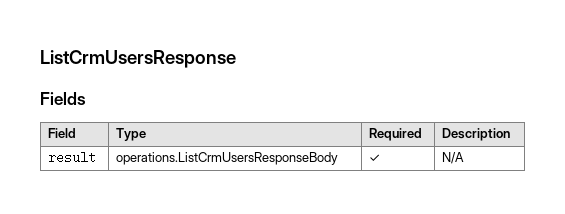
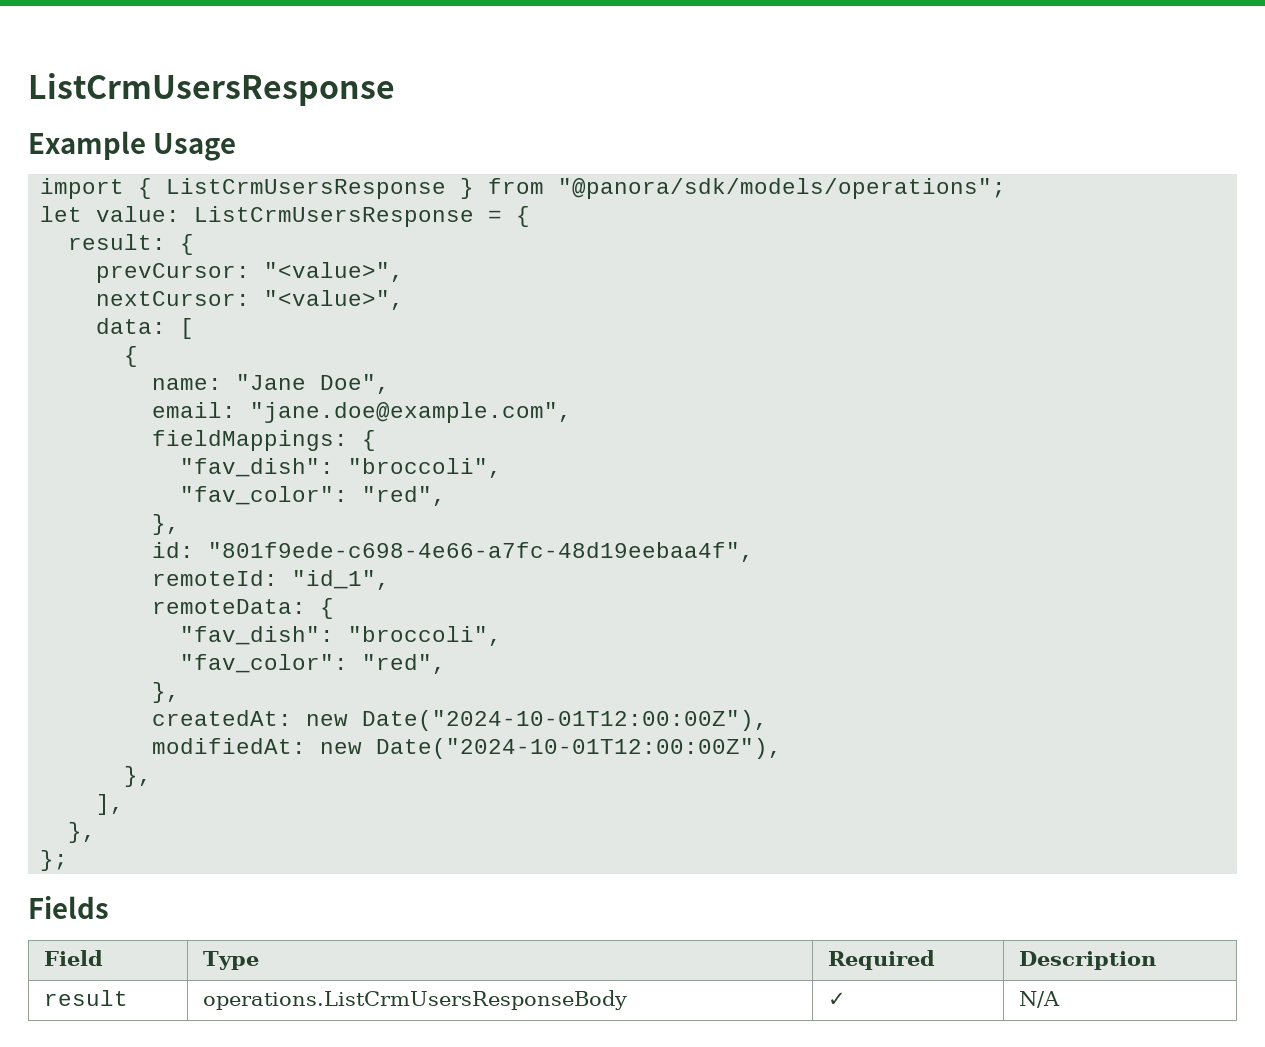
[40,50,236,68] ListCrmUsersResponse -> [28,73,395,106] [28,131,237,161] [40,178,1007,199] [40,206,531,227] [68,234,195,255] [96,262,405,283] [96,290,405,310] [96,318,195,339] [124,346,139,367] [152,374,391,394] [152,402,573,423] [152,430,377,451] [180,458,503,478] [180,486,447,506] [152,514,181,535] [152,542,755,562] [152,570,391,590] [152,598,335,619] [180,626,503,646] [180,654,447,674] [152,682,181,703] [152,710,769,731] [152,738,783,759] [124,766,153,787] [96,794,125,815] [68,822,97,843] [40,850,69,871] ListCrmUsersResponse // Example Usage // import { ListCrmUsersResponse } from "@panora/sdk/models/operations"; // let value: ListCrmUsersResponse = { // result: { // prevCursor: "<value>", // nextCursor: "<value>", // data: [ // { // name: "Jane Doe", // email: "jane.doe@example.com", // fieldMappings: { // "fav_dish": "broccoli", // "fav_color": "red", // }, // id: "801f9ede-c698-4e66-a7fc-48d19eebaa4f", // remoteId: "id_1", // remoteData: { // "fav_dish": "broccoli", // "fav_color": "red", // }, // createdAt: new Date("2024-10-01T12:00:00Z"), // modifiedAt: new Date("2024-10-01T12:00:00Z"), // }, // ], // }, // };

